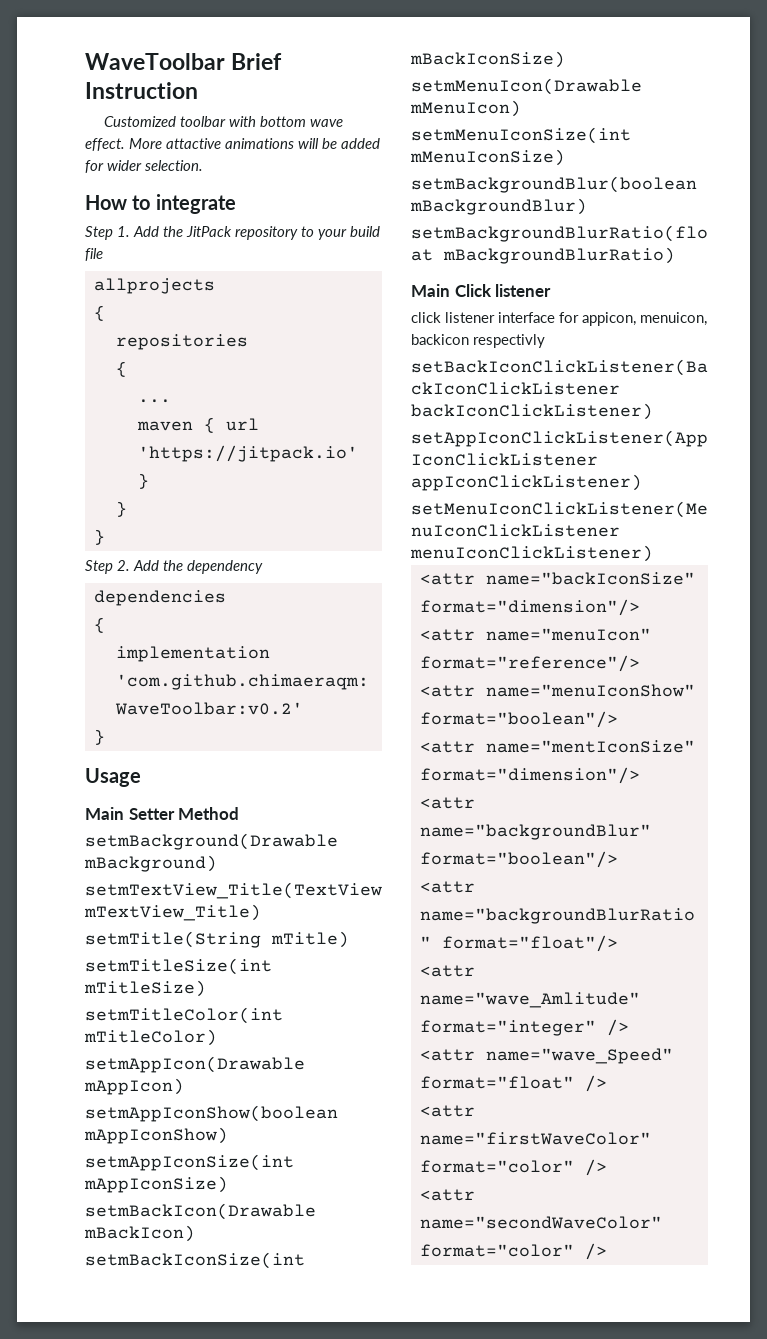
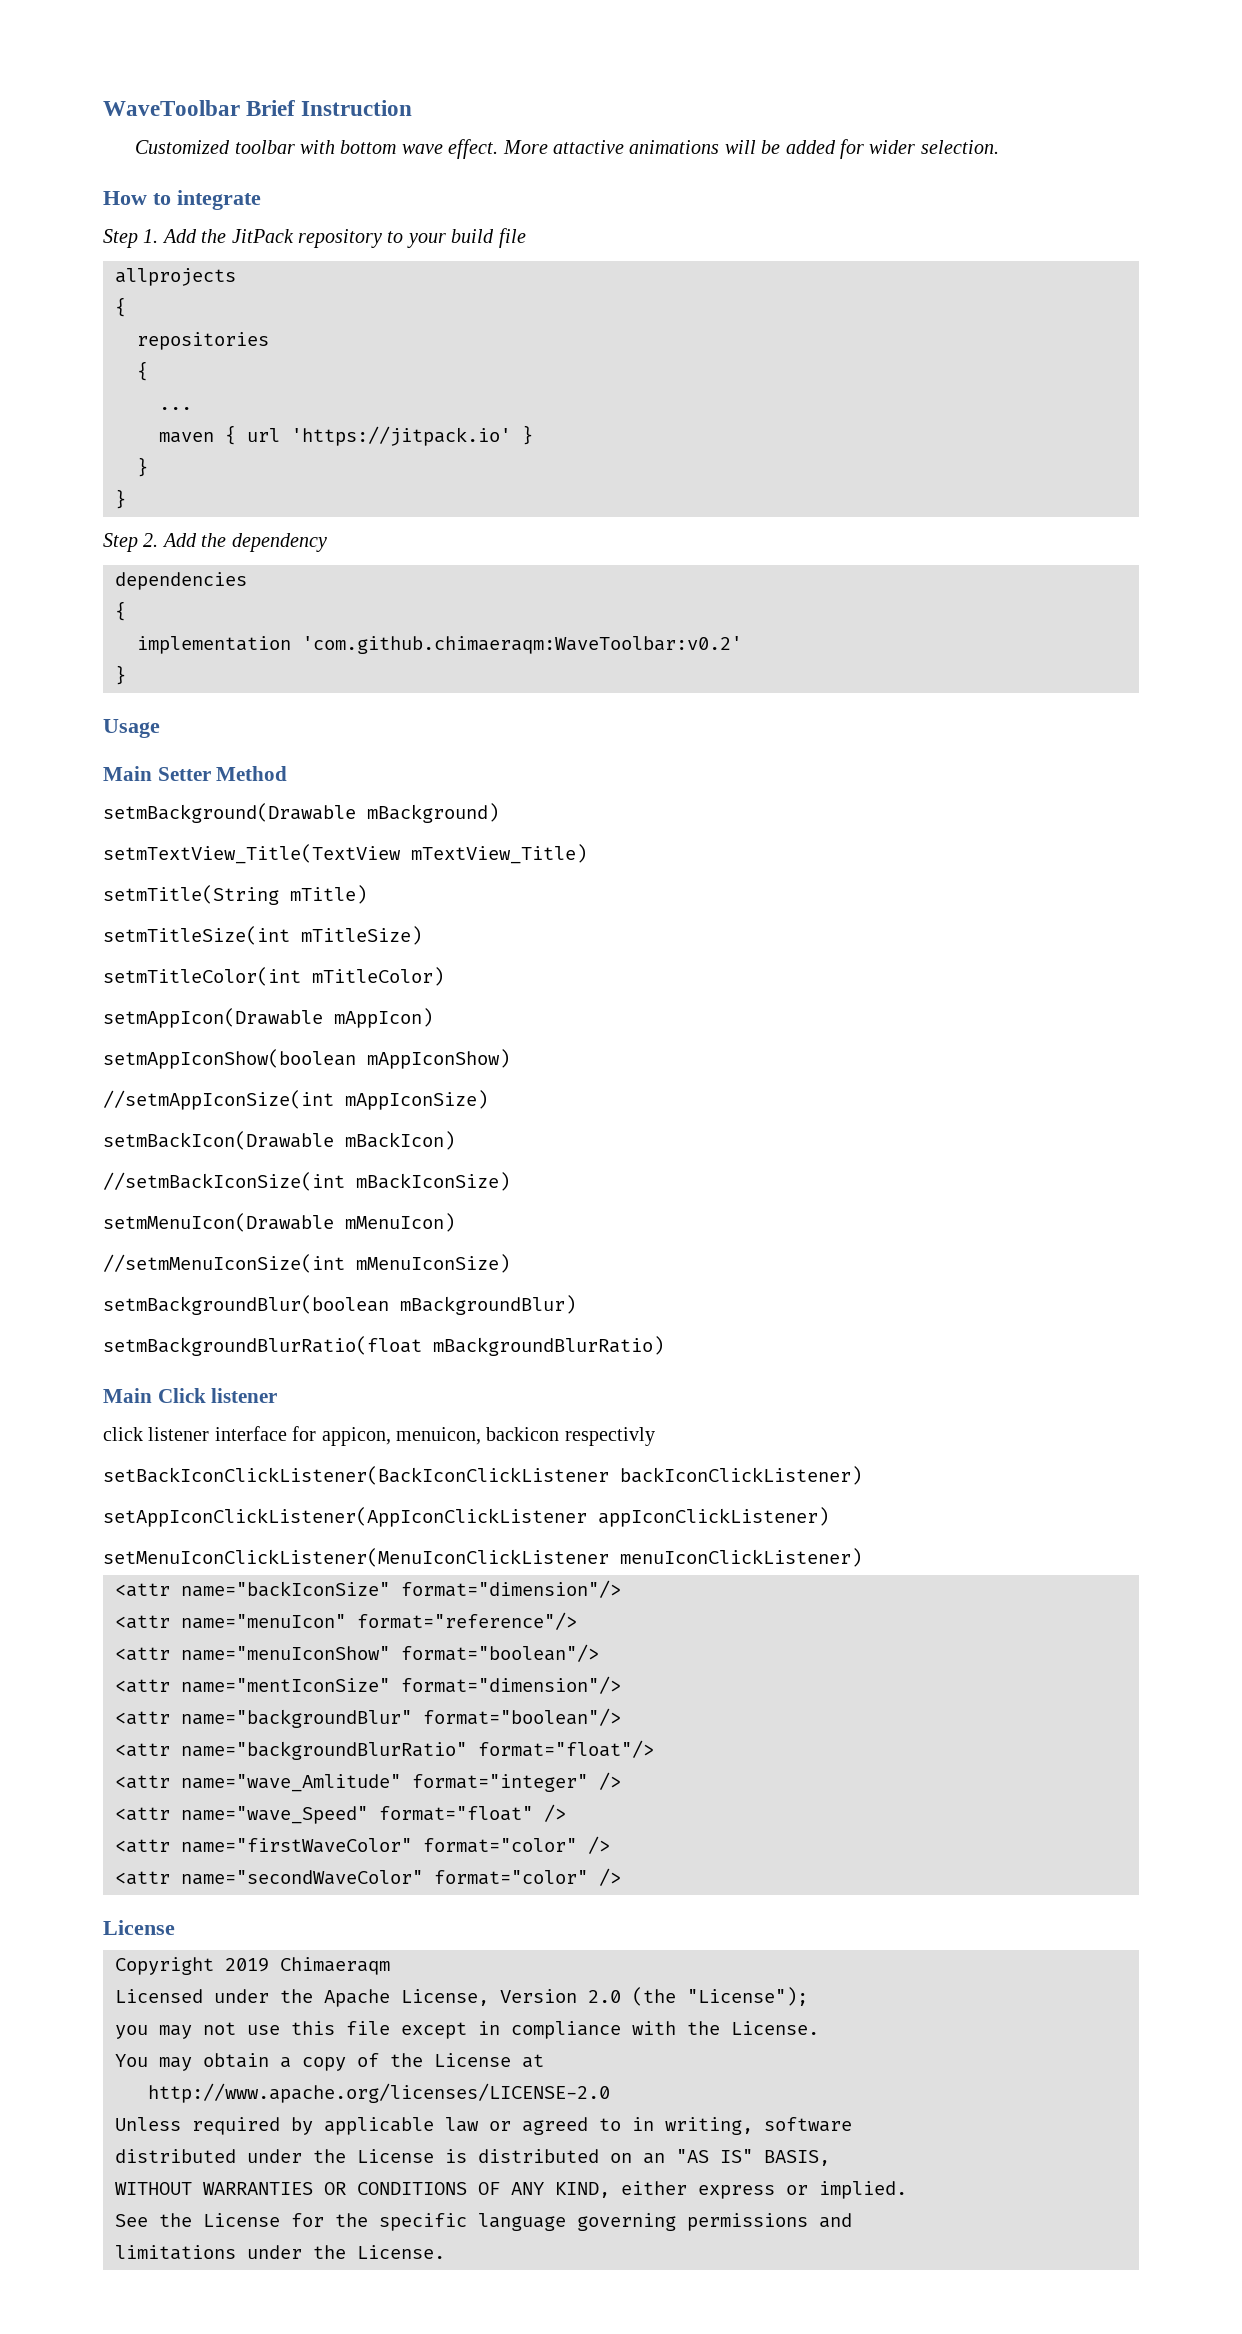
[85,1154,294,1171] setmAppIconSize(int -> [103,1090,334,1110] //setmAppIconSize(int
[85,1252,305,1269] setmBackIconSize(int -> [103,1172,345,1191] //setmBackIconSize(int
[411,127,631,144] setmMenuIconSize(int -> [103,1254,345,1273] //setmMenuIconSize(int
(607, 1251) none -> [103,1920,175,1935] [115,1957,390,1975] [115,1987,808,2007] [115,2021,819,2039] [115,2053,544,2071] [148,2083,610,2103] [115,2117,852,2135] [115,2149,830,2166] [115,2181,907,2199] [115,2213,852,2231] [115,2245,445,2260] // License // Copyright 2019 Chimaeraqm // Licensed under the Apache License, Version 2.0 (the "License"); // you may not use this file except in compliance with the License. // You may obtain a copy of the License at // http://www.apache.org/licenses/LICENSE-2.0 // Unless required by applicable law or agreed to in writing, software // distributed under the License is distributed on an "AS IS" BASIS, // WITHOUT WARRANTIES OR CONDITIONS OF ANY KIND, either express or implied. // See the License for the specific language governing permissions and // limitations under the License.

